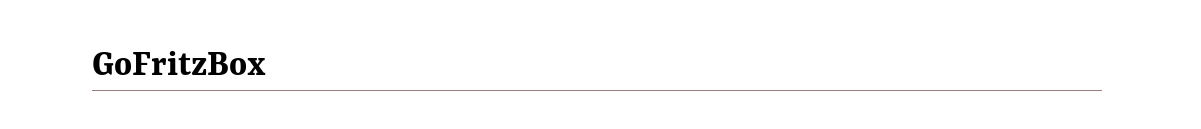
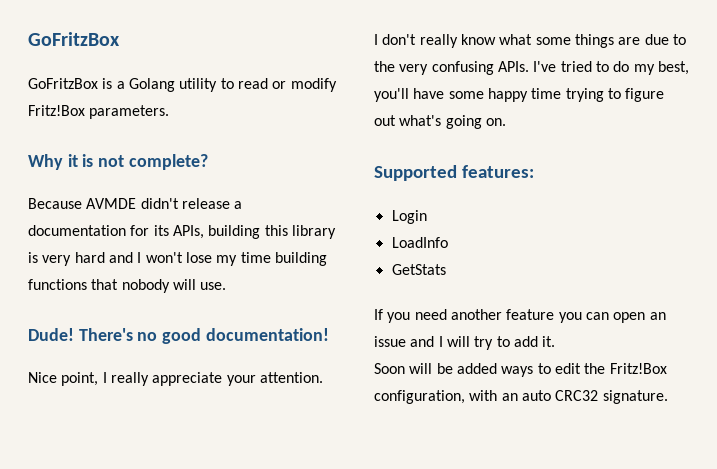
[92,51,266,75] GoFritzBox -> [28,32,120,46] [28,78,337,92] [28,105,170,119] [28,154,208,170] [28,198,243,209] [28,225,336,239] [28,252,327,266] [28,279,227,293] [28,328,329,344] [28,372,323,386] [374,34,686,48] [374,61,689,75] [374,88,665,102] [374,115,506,129] [374,165,534,181] [391,210,427,224] [391,237,448,248] [391,264,446,275] [374,309,666,323] [374,336,556,350] [374,363,667,377] [374,390,668,404] GoFritzBox // GoFritzBox is a Golang utility to read or modify Fritz!Box parameters. // Why it is not complete? // Because AVMDE didn't release a documentation for its APIs, building this library is very hard and I won't lose my time building functions that nobody will use. // Dude! There's no good documentation! // Nice point, I really appreciate your attention. // I don't really know what some things are due to the very confusing APIs. I've tried to do my best, you'll have some happy time trying to figure out what's going on. // Supported features: // Login // LoadInfo // GetStats // If you need another feature you can open an issue and I will try to add it. // Soon will be added ways to edit the Fritz!Box configuration, with an auto CRC32 signature.

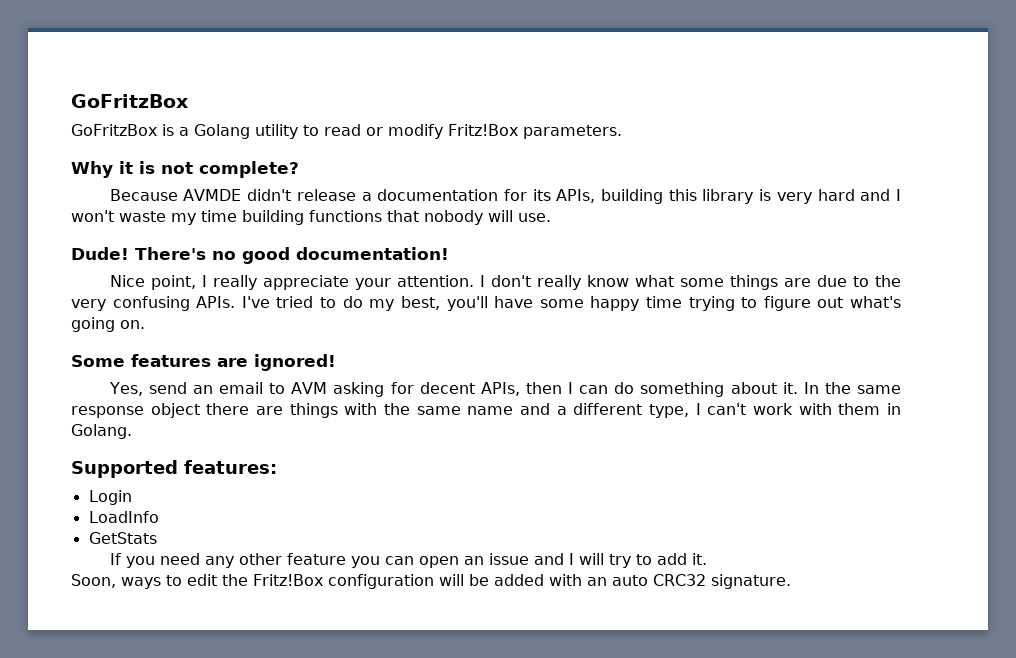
[185,252,212,263] lose -> [119,211,166,222] waste
(323, 377) // -> (474, 281) none
(506, 122) none -> [71,354,336,371] [108,382,901,397] [71,403,901,418] [71,424,132,439] // Some features are ignored! // Yes, send an email to AVM asking for decent APIs, then I can do something about it. In the same response object there are things with the same name and a different type, I can't work with them in Golang.
[450,309,502,320] another -> [204,553,282,568] any other
[374,363,497,374] Soon will be added -> [71,574,116,588] Soon,
[374,390,465,404] configuration, -> [327,574,544,589] configuration will be added

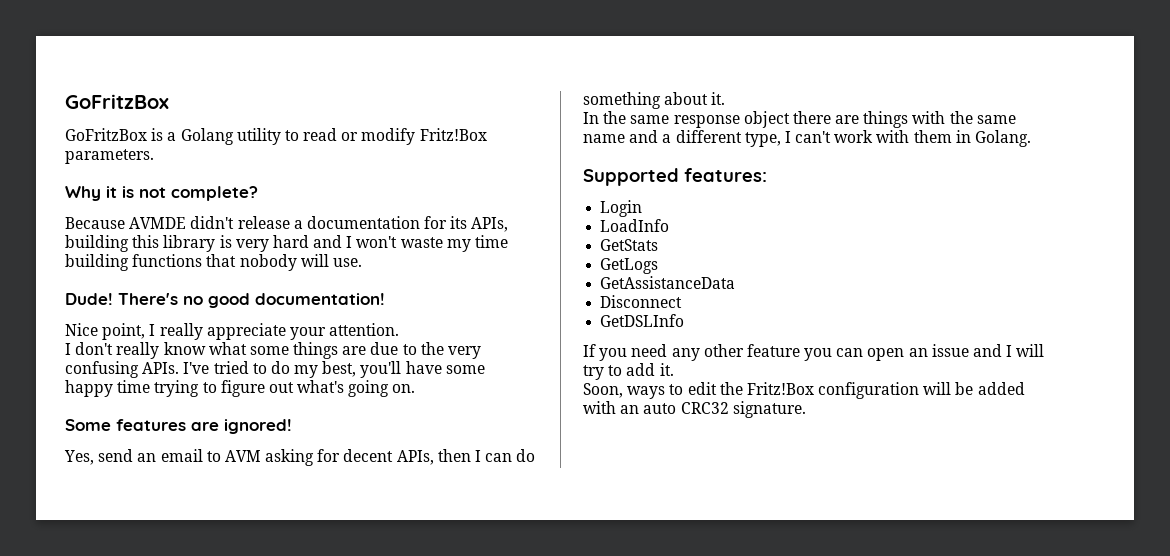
(474, 281) none -> (400, 329) //
(798, 388) none -> (726, 98) //
(157, 538) none -> [600,258,659,274] [600,276,736,289] [600,295,683,308] [600,314,685,327] // GetLogs // GetAssistanceData // Disconnect // GetDSLInfo

